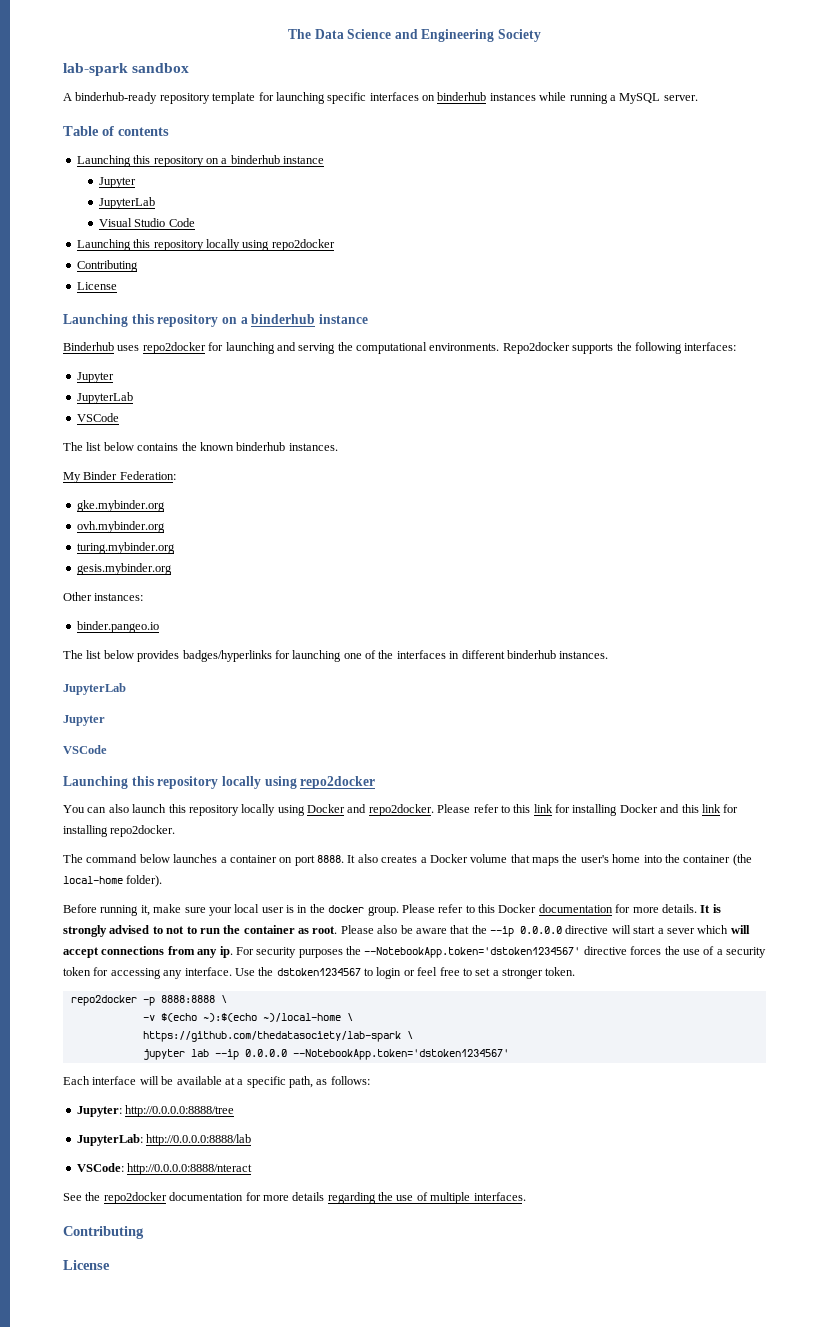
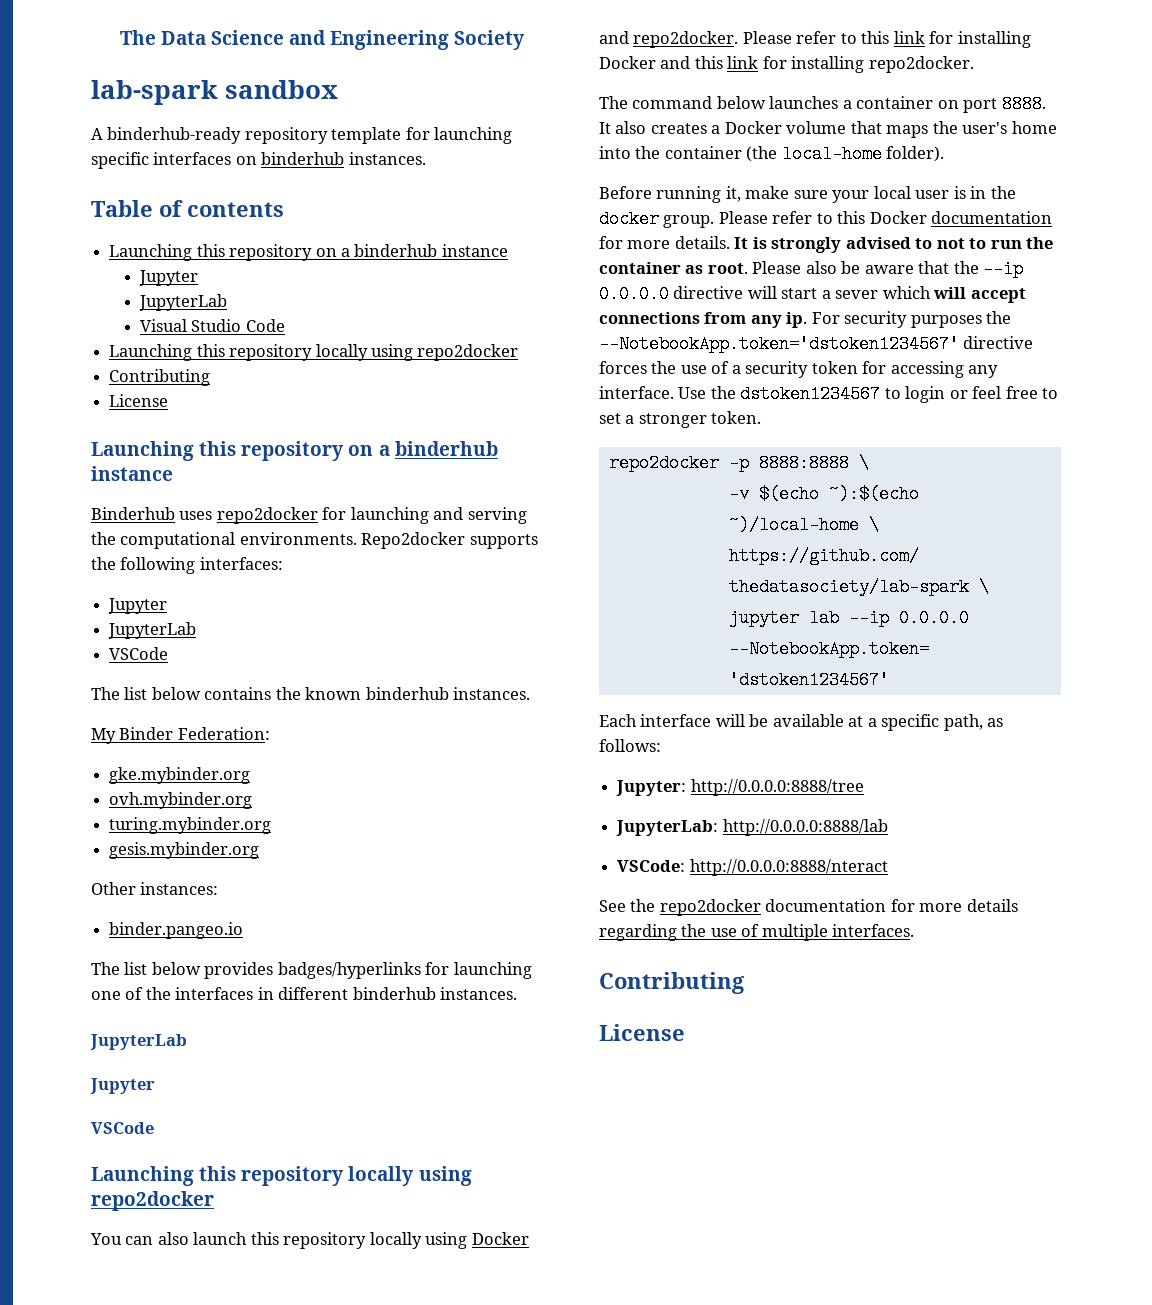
[489,92,698,104] instances while running a MySQL server. -> [348,152,426,165] instances.

